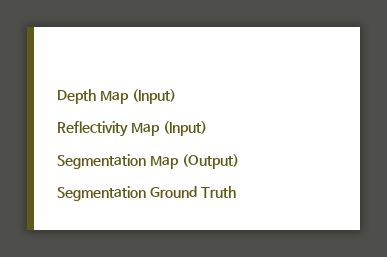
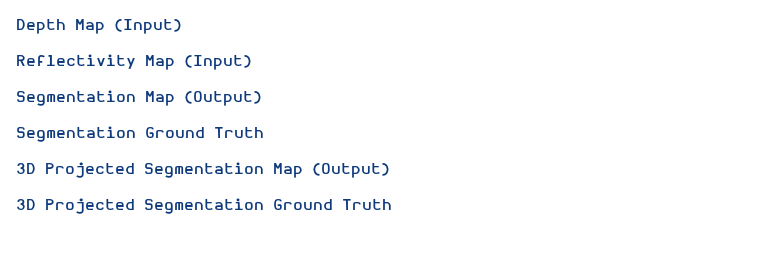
(236, 192) none -> [16,162,390,178] [16,198,392,214] // 3D Projected Segmentation Map (Output) // 3D Projected Segmentation Ground Truth

